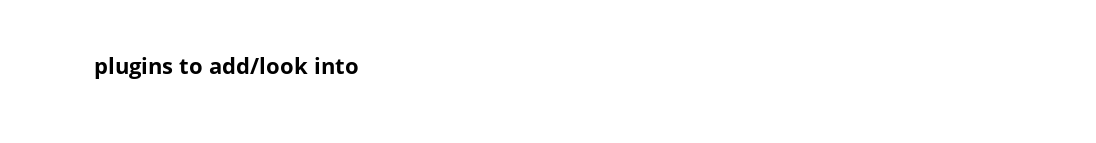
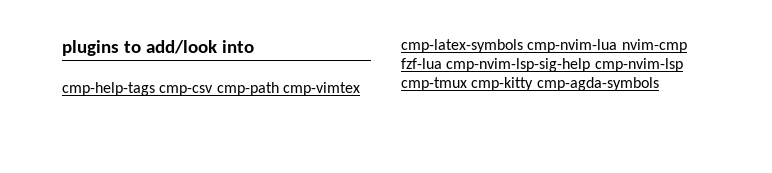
(359, 65) none -> [62,82,360,96] [401,39,687,53] [401,58,683,72] [401,77,659,91] // cmp-help-tags cmp-csv cmp-path cmp-vimtex cmp-latex-symbols cmp-nvim-lua nvim-cmp fzf-lua cmp-nvim-lsp-sig-help cmp-nvim-lsp cmp-tmux cmp-kitty cmp-agda-symbols

